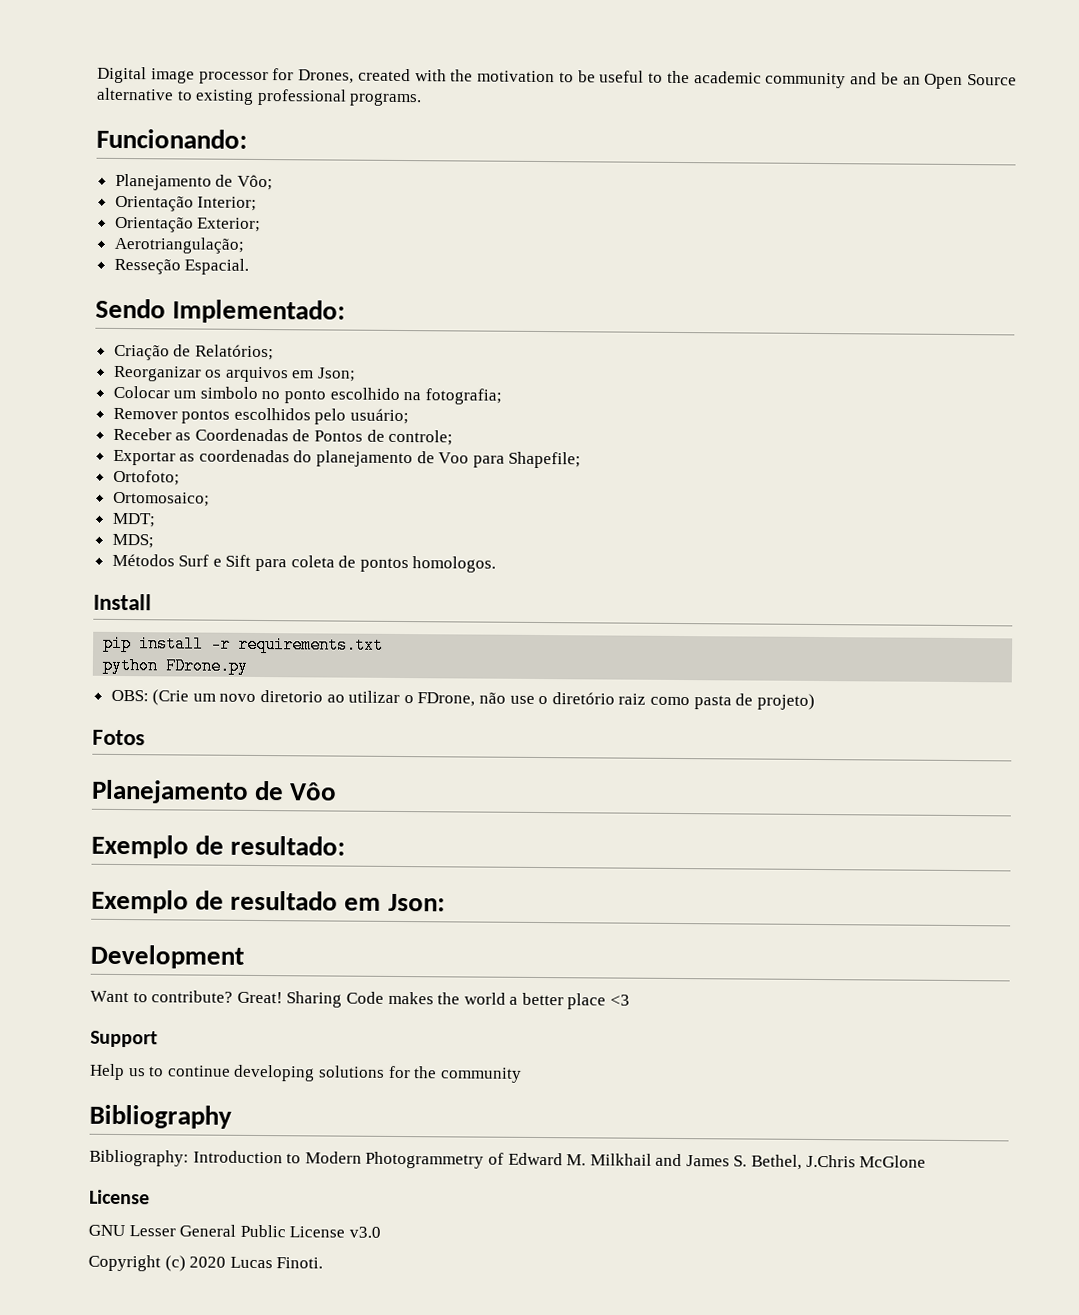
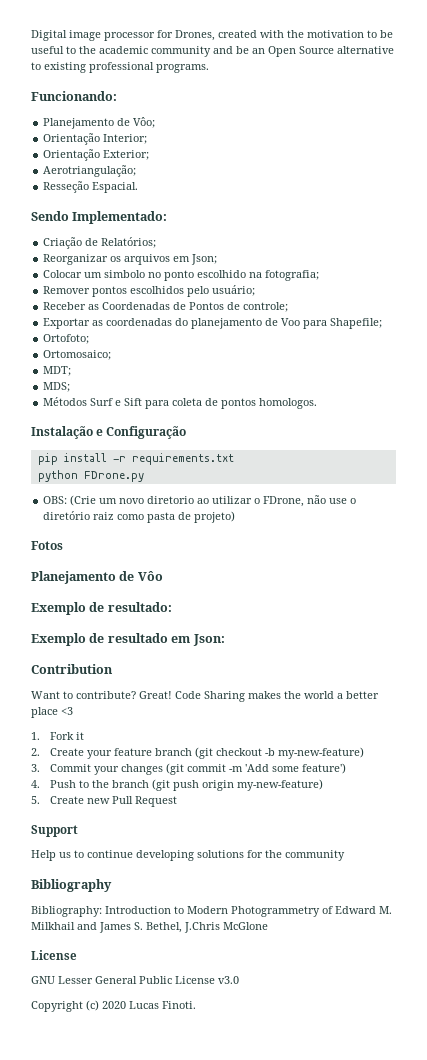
[93,593,152,611] Install -> [31,426,187,439] Instalação e Configuração
[90,944,244,969] Development -> [31,664,113,674] Contribution
[286,991,384,1008] Sharing Code -> [175,691,245,702] Code Sharing
(631, 1000) none -> [31,732,84,740] [31,747,364,759] [31,763,346,775] [31,779,323,791] [31,796,177,807] // 1. Fork it // 2. Create your feature branch (git checkout -b my-new-feature) // 3. Commit your changes (git commit -m 'Add some feature') // 4. Push to the branch (git push origin my-new-feature) // 5. Create new Pull Request

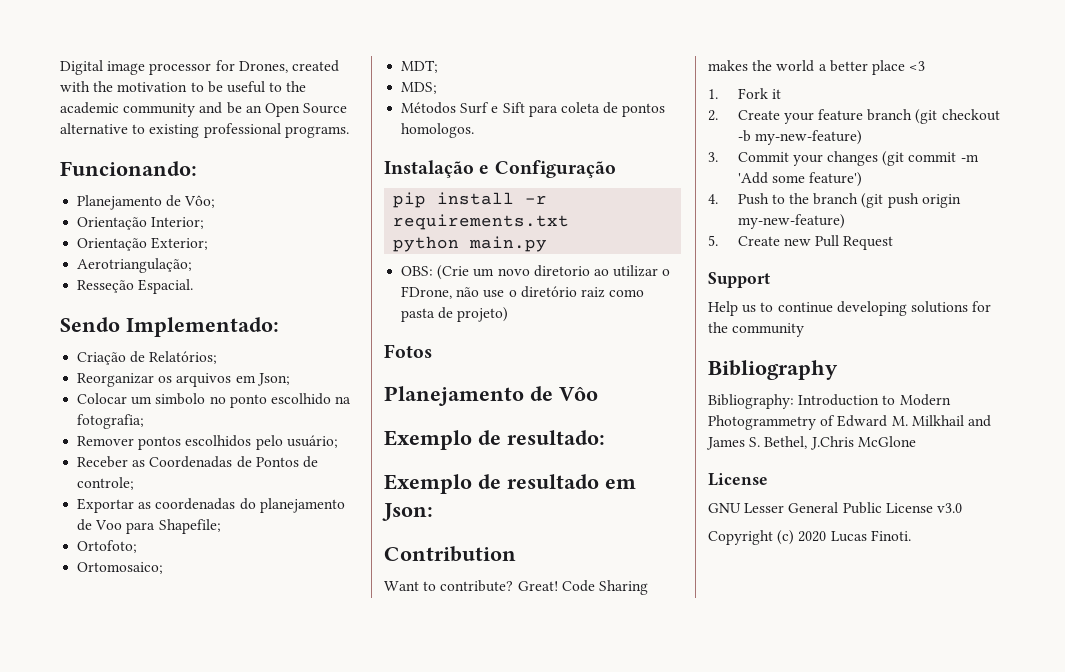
[83,471,144,482] FDrone.py -> [469,236,548,252] main.py

